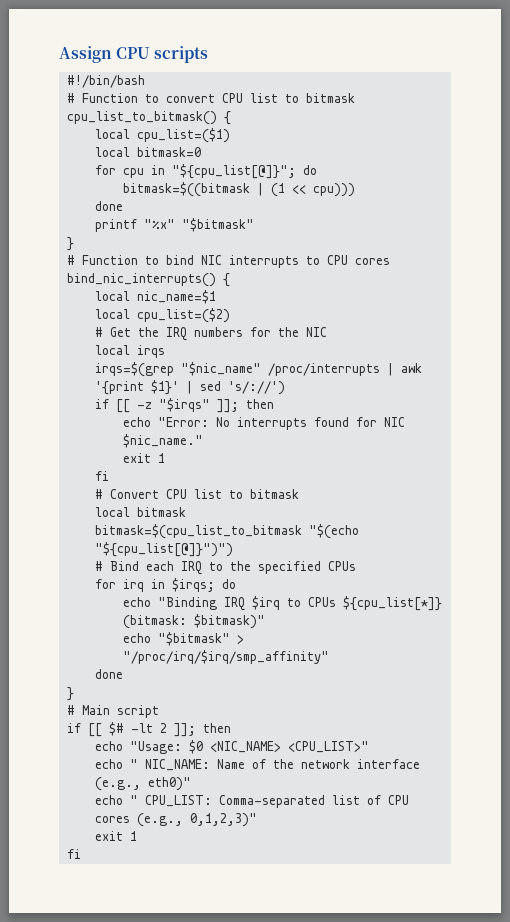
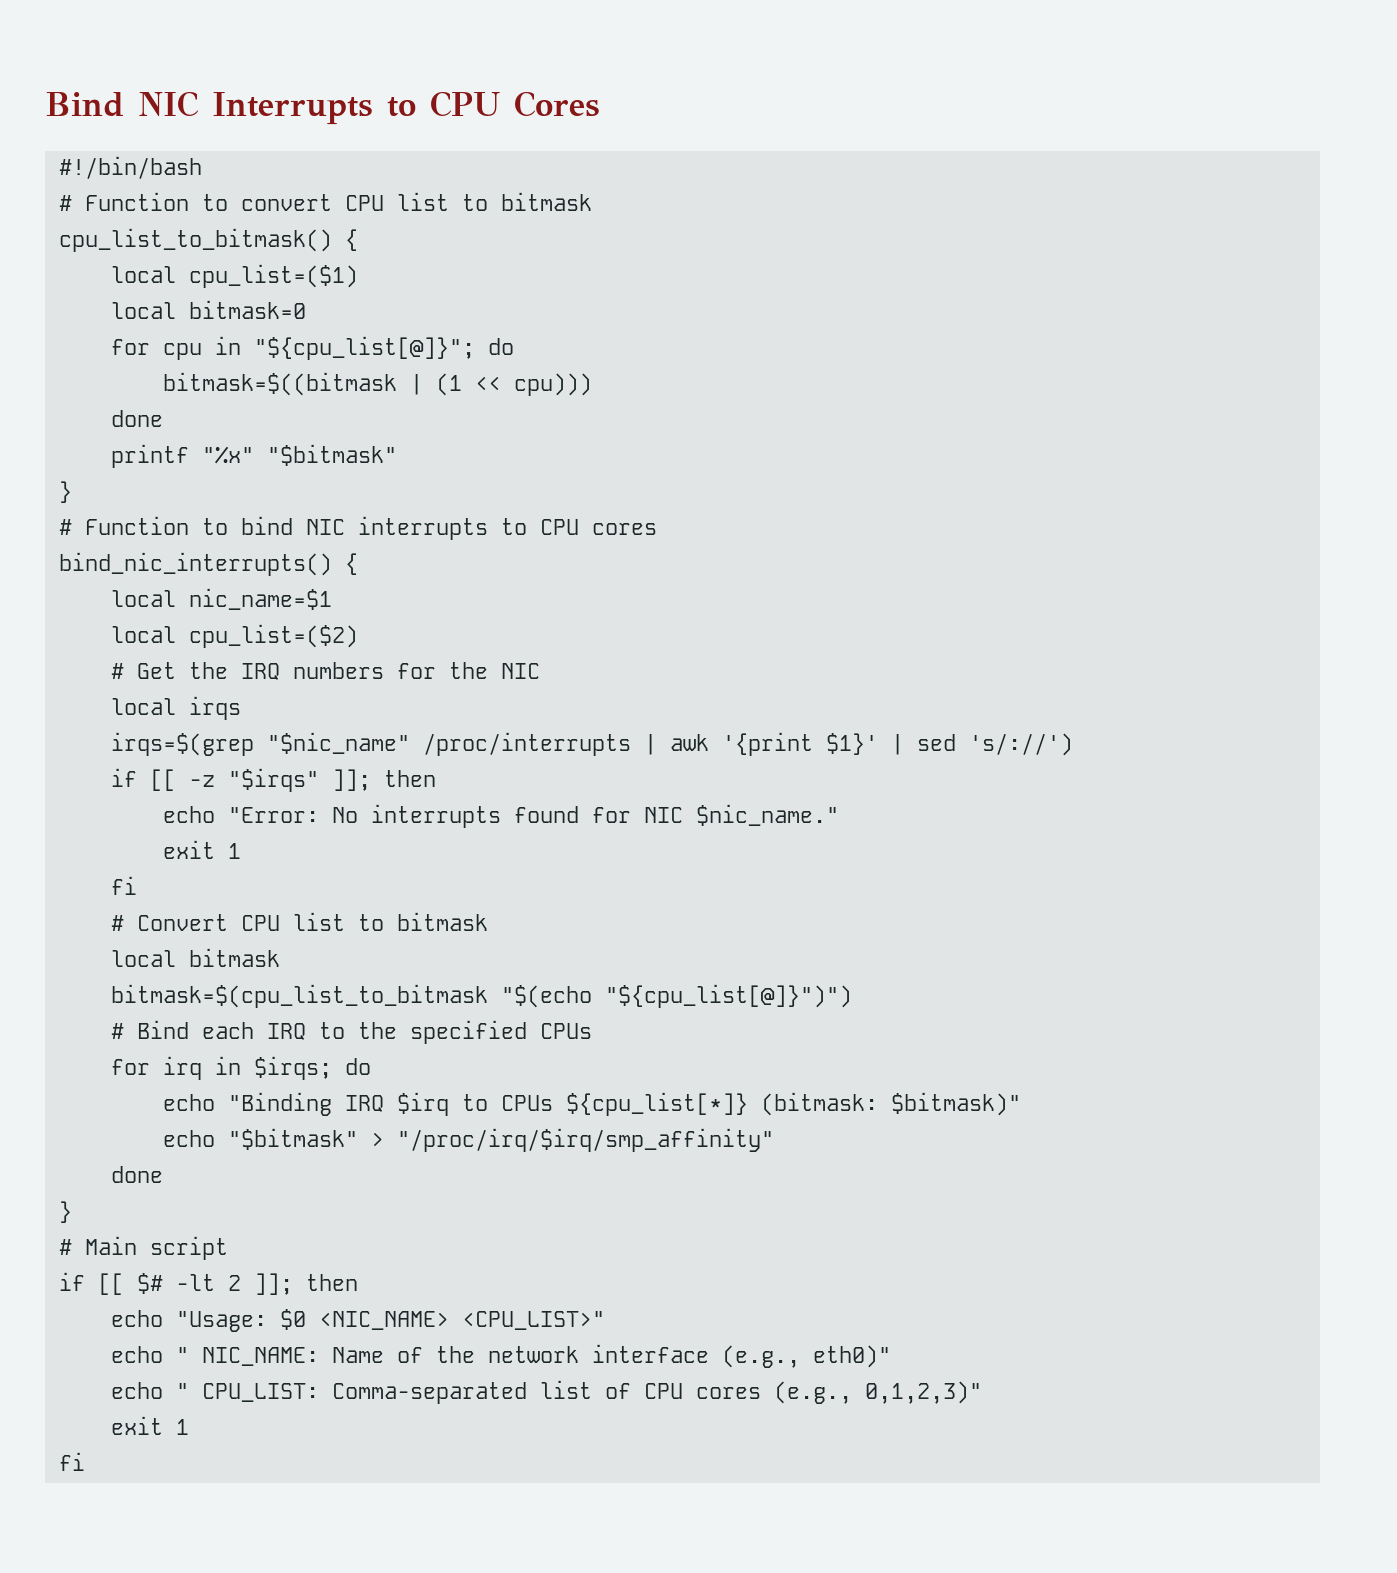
[59,46,209,63] Assign CPU scripts -> [45,91,600,125] Bind NIC Interrupts to CPU Cores

